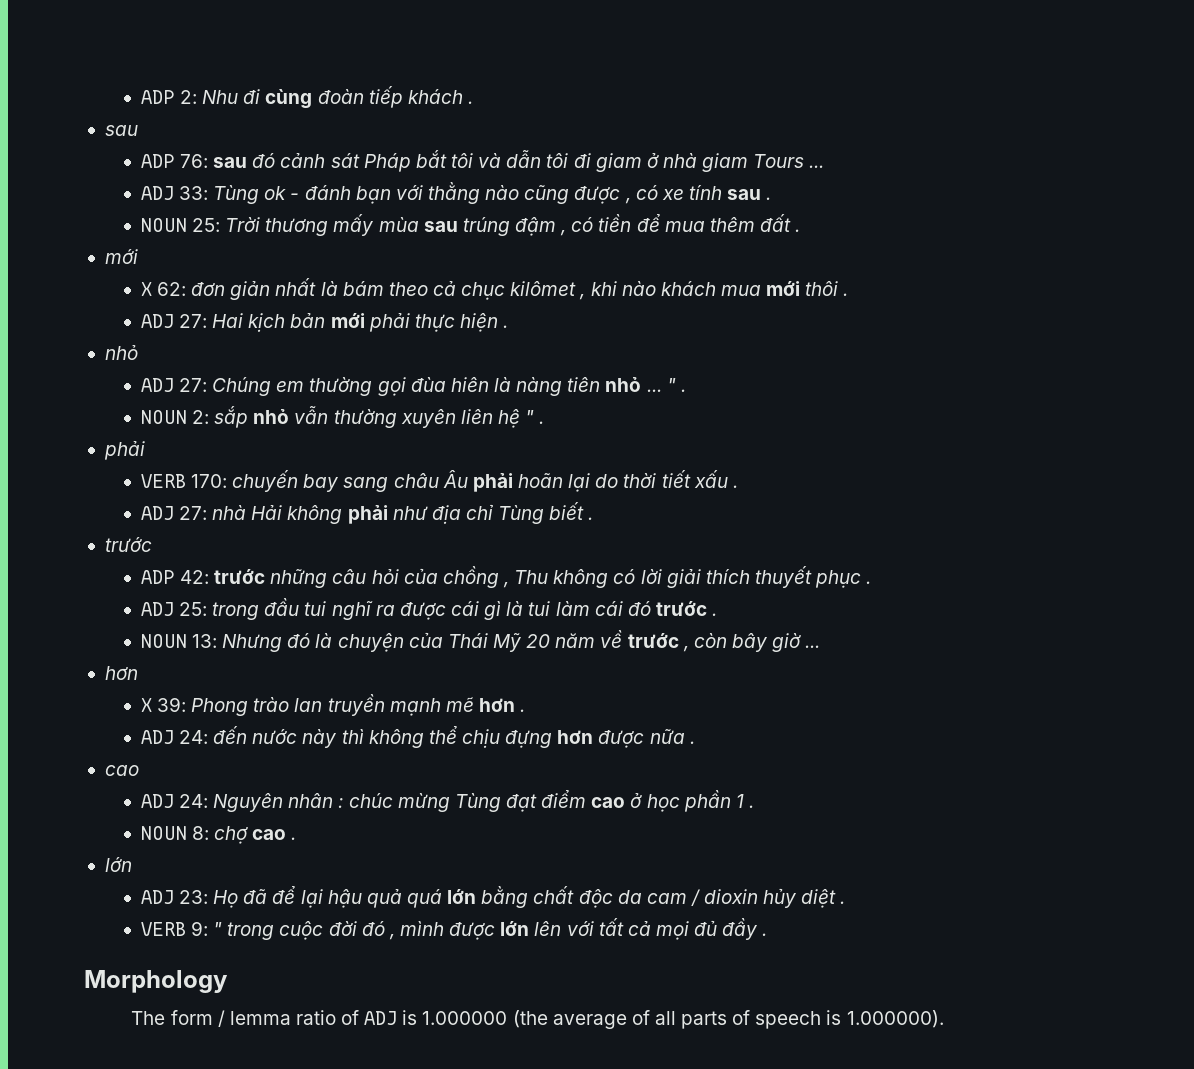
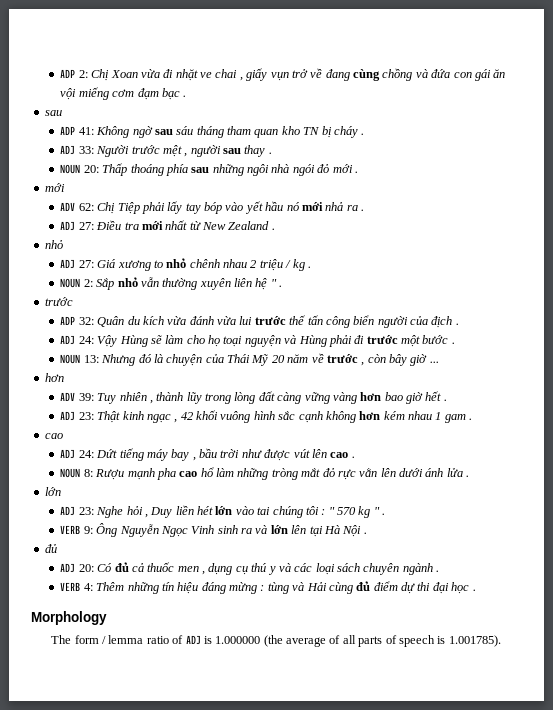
[202,86,473,109] [104,125,138,136] [140,150,825,172] [140,182,772,204] [140,214,801,236] [104,249,138,264] [140,278,849,300] [140,313,509,332] [104,345,138,360] [140,377,676,396] Nhu đi cùng đoàn tiếp khách . // sau // ADP 76: sau đó cảnh sát Pháp bắt tôi và dẫn tôi đi giam ở nhà giam Tours ... // ADJ 33: Tùng ok - đánh bạn với thằng nào cũng được , có xe tính sau . // NOUN 25: Trời thương mấy mùa sau trúng đậm , có tiền để mua thêm đất . // mới // X 62: đơn giản nhất là bám theo cả chục kilômet , khi nào khách mua mới thôi . // ADJ 27: Hai kịch bản mới phải thực hiện . // nhỏ // ADJ 27: Chúng em thường gọi đùa hiên là nàng tiên nhỏ ... " -> [91,68,506,81] [60,87,187,100] [44,110,62,116] [60,126,365,138] [60,145,272,157] [60,163,358,176] [44,183,65,192] [60,201,365,214] [60,220,275,231] [44,240,63,249] [60,258,305,271] Chị Xoan vừa đi nhặt ve chai , giấy vụn trở về đang cùng chồng và đứa con gái ăn vội miếng cơm đạm bạc . // sau // ADP 41: Không ngờ sau sáu tháng tham quan kho TN bị cháy . // ADJ 33: Người trước mệt , người sau thay . // NOUN 20: Thấp thoáng phía sau những ngôi nhà ngói đỏ mới . // mới // ADV 62: Chị Tiệp phải lấy tay bóp vào yết hầu nó mới nhả ra . // ADJ 27: Điều tra mới nhất từ New Zealand . // nhỏ // ADJ 27: Giá xương to nhỏ chênh nhau 2 triệu / kg
[214,406,249,428] sắp -> [96,278,115,290] Sắp
[103,441,145,460] [140,470,738,492] [140,502,594,524] [104,537,152,552] [140,566,872,588] [140,598,707,620] phải // VERB 170: chuyến bay sang châu Âu phải hoãn lại do thời tiết xấu . // ADJ 27: nhà Hải không phải như địa chỉ Tùng biết . // trước // ADP 42: trước những câu hỏi của chồng , Thu không có lời giải thích thuyết phục . // ADJ 25: trong đầu tui nghĩ ra được cái gì là tui làm cái đó trước -> [44,297,73,306] [60,315,459,328] [60,335,449,347] trước // ADP 32: Quân du kích vừa đánh vừa lui trước thế tấn công biển người của địch . // ADJ 24: Vậy Hùng sẽ làm cho họ toại nguyện và Hùng phải đi trước một bước
[140,694,526,716] [140,726,695,748] [104,765,139,776] [140,790,754,812] [140,826,297,844] [104,857,132,872] [140,886,846,908] [140,918,759,940] X 39: Phong trào lan truyền mạnh mẽ hơn . // ADJ 24: đến nước này thì không thể chịu đựng hơn được nữa . // cao // ADJ 24: Nguyên nhân : chúc mừng Tùng đạt điểm cao ở học phần 1 . // NOUN 8: chợ cao . // lớn // ADJ 23: Họ đã để lại hậu quả quá lớn bằng chất độc da cam / dioxin hủy diệt . // VERB 9: " trong cuộc đời đó , mình được lớn lên với tất cả mọi đủ đầy -> [60,391,447,404] [60,410,473,423] [44,433,63,439] [60,448,355,461] [60,467,470,480] [44,487,61,496] [60,505,386,518] [60,523,367,537] [44,544,57,553] [60,562,440,575] [60,581,470,594] ADV 39: Tuy nhiên , thành lũy trong lòng đất càng vững vàng hơn bao giờ hết . // ADJ 23: Thật kinh ngạc , 42 khối vuông hình sắc cạnh không hơn kém nhau 1 gam . // cao // ADJ 24: Dứt tiếng máy bay , bầu trời như được vút lên cao . // NOUN 8: Rượu mạnh pha cao hổ làm những tròng mắt đỏ rực vằn lên dưới ánh lửa . // lớn // ADJ 23: Nghe hỏi , Duy liền hét lớn vào tai chúng tôi : " 570 kg " . // VERB 9: Ông Nguyễn Ngọc Vinh sinh ra và lớn lên tại Hà Nội . // đủ // ADJ 20: Có đủ cả thuốc men , dụng cụ thú y và các loại sách chuyên ngành . // VERB 4: Thêm những tín hiệu đáng mừng : tùng và Hải cùng đủ điểm dự thi đại học
[846,1010,944,1028] 1.000000). -> [448,635,501,647] 1.001785).

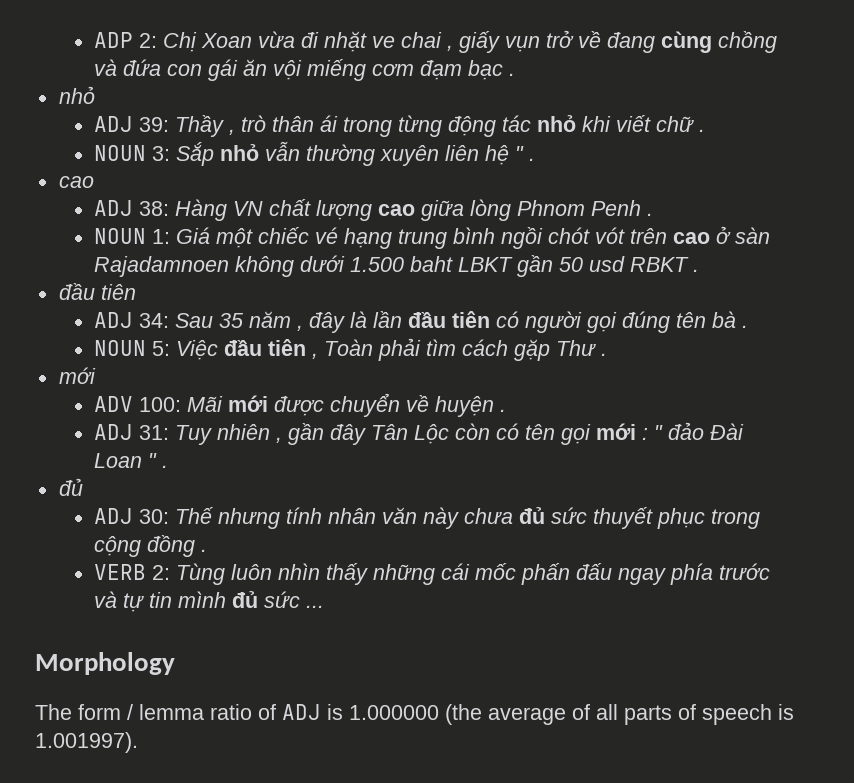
[44,110,62,116] [60,126,365,138] [60,145,272,157] [60,163,358,176] [44,183,65,192] [60,201,365,214] [60,220,275,231] [44,240,63,249] [60,258,311,271] [60,278,93,288] sau // ADP 41: Không ngờ sau sáu tháng tham quan kho TN bị cháy . // ADJ 33: Người trước mệt , người sau thay . // NOUN 20: Thấp thoáng phía sau những ngôi nhà ngói đỏ mới . // mới // ADV 62: Chị Tiệp phải lấy tay bóp vào yết hầu nó mới nhả ra . // ADJ 27: Điều tra mới nhất từ New Zealand . // nhỏ // ADJ 27: Giá xương to nhỏ chênh nhau 2 triệu / kg . // NOUN 2: -> [58,86,95,104] [94,115,706,137] [94,145,171,161] nhỏ // ADJ 39: Thầy , trò thân ái trong từng động tác nhỏ khi viết chữ . // NOUN 3:
[44,297,73,306] [60,315,459,328] [60,335,455,347] [60,353,439,366] [44,373,64,382] [60,391,447,404] [60,410,473,423] [44,433,63,439] [60,448,355,461] [60,467,470,480] [44,487,61,496] [60,505,386,518] [60,523,367,537] [44,544,57,553] [60,562,440,575] [60,581,476,594] trước // ADP 32: Quân du kích vừa đánh vừa lui trước thế tấn công biển người của địch . // ADJ 24: Vậy Hùng sẽ làm cho họ toại nguyện và Hùng phải đi trước một bước . // NOUN 13: Nhưng đó là chuyện của Thái Mỹ 20 năm về trước , còn bây giờ ... // hơn // ADV 39: Tuy nhiên , thành lũy trong lòng đất càng vững vàng hơn bao giờ hết . // ADJ 23: Thật kinh ngạc , 42 khối vuông hình sắc cạnh không hơn kém nhau 1 gam . // cao // ADJ 24: Dứt tiếng máy bay , bầu trời như được vút lên cao . // NOUN 8: Rượu mạnh pha cao hổ làm những tròng mắt đỏ rực vằn lên dưới ánh lửa . // lớn // ADJ 23: Nghe hỏi , Duy liền hét lớn vào tai chúng tôi : " 570 kg " . // VERB 9: Ông Nguyễn Ngọc Vinh sinh ra và lớn lên tại Hà Nội . // đủ // ADJ 20: Có đủ cả thuốc men , dụng cụ thú y và các loại sách chuyên ngành . // VERB 4: Thêm những tín hiệu đáng mừng : tùng và Hải cùng đủ điểm dự thi đại học . -> [58,176,94,188] [94,199,654,221] [94,226,771,249] [94,255,700,277] [58,283,136,300] [94,311,749,333] [94,338,608,361] [58,367,96,384] [94,393,507,417] [94,422,745,445] [94,453,169,468] [58,478,83,496] [94,507,761,529] [94,535,208,557] [94,563,771,585] [94,591,325,612] cao // ADJ 38: Hàng VN chất lượng cao giữa lòng Phnom Penh . // NOUN 1: Giá một chiếc vé hạng trung bình ngồi chót vót trên cao ở sàn Rajadamnoen không dưới 1.500 baht LBKT gần 50 usd RBKT . // đầu tiên // ADJ 34: Sau 35 năm , đây là lần đầu tiên có người gọi đúng tên bà . // NOUN 5: Việc đầu tiên , Toàn phải tìm cách gặp Thư . // mới // ADV 100: Mãi mới được chuyển về huyện . // ADJ 31: Tuy nhiên , gần đây Tân Lộc còn có tên gọi mới : " đảo Đài Loan " . // đủ // ADJ 30: Thế nhưng tính nhân văn này chưa đủ sức thuyết phục trong cộng đồng . // VERB 2: Tùng luôn nhìn thấy những cái mốc phấn đấu ngay phía trước và tự tin mình đủ sức ...
[448,635,501,647] 1.001785). -> [35,732,138,753] 1.001997).

